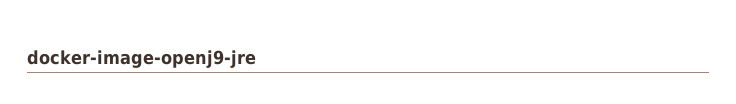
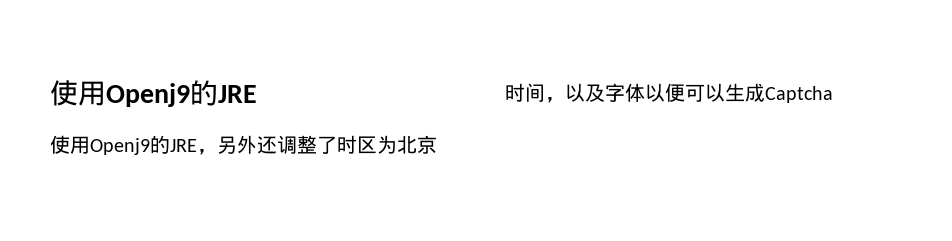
[27,50,256,68] docker-image-openj9-jre -> [50,80,257,107] [50,135,437,155] [505,83,833,103] 使用Openj9的JRE // 使用Openj9的JRE，另外还调整了时区为北京时间，以及字体以便可以生成Captcha

